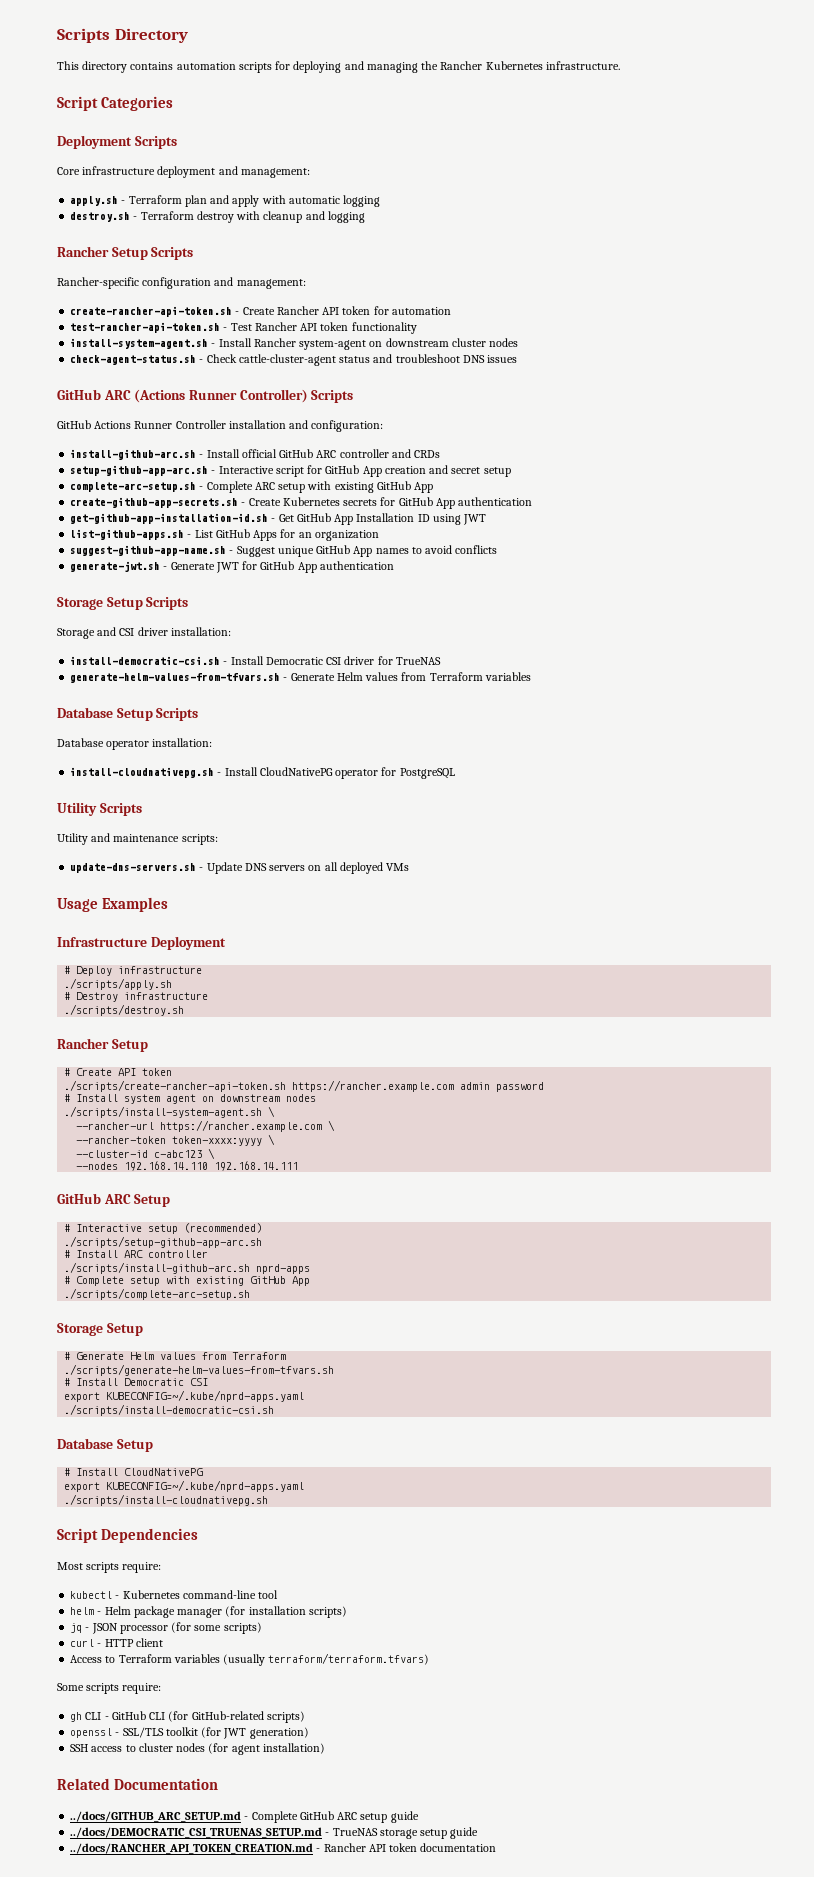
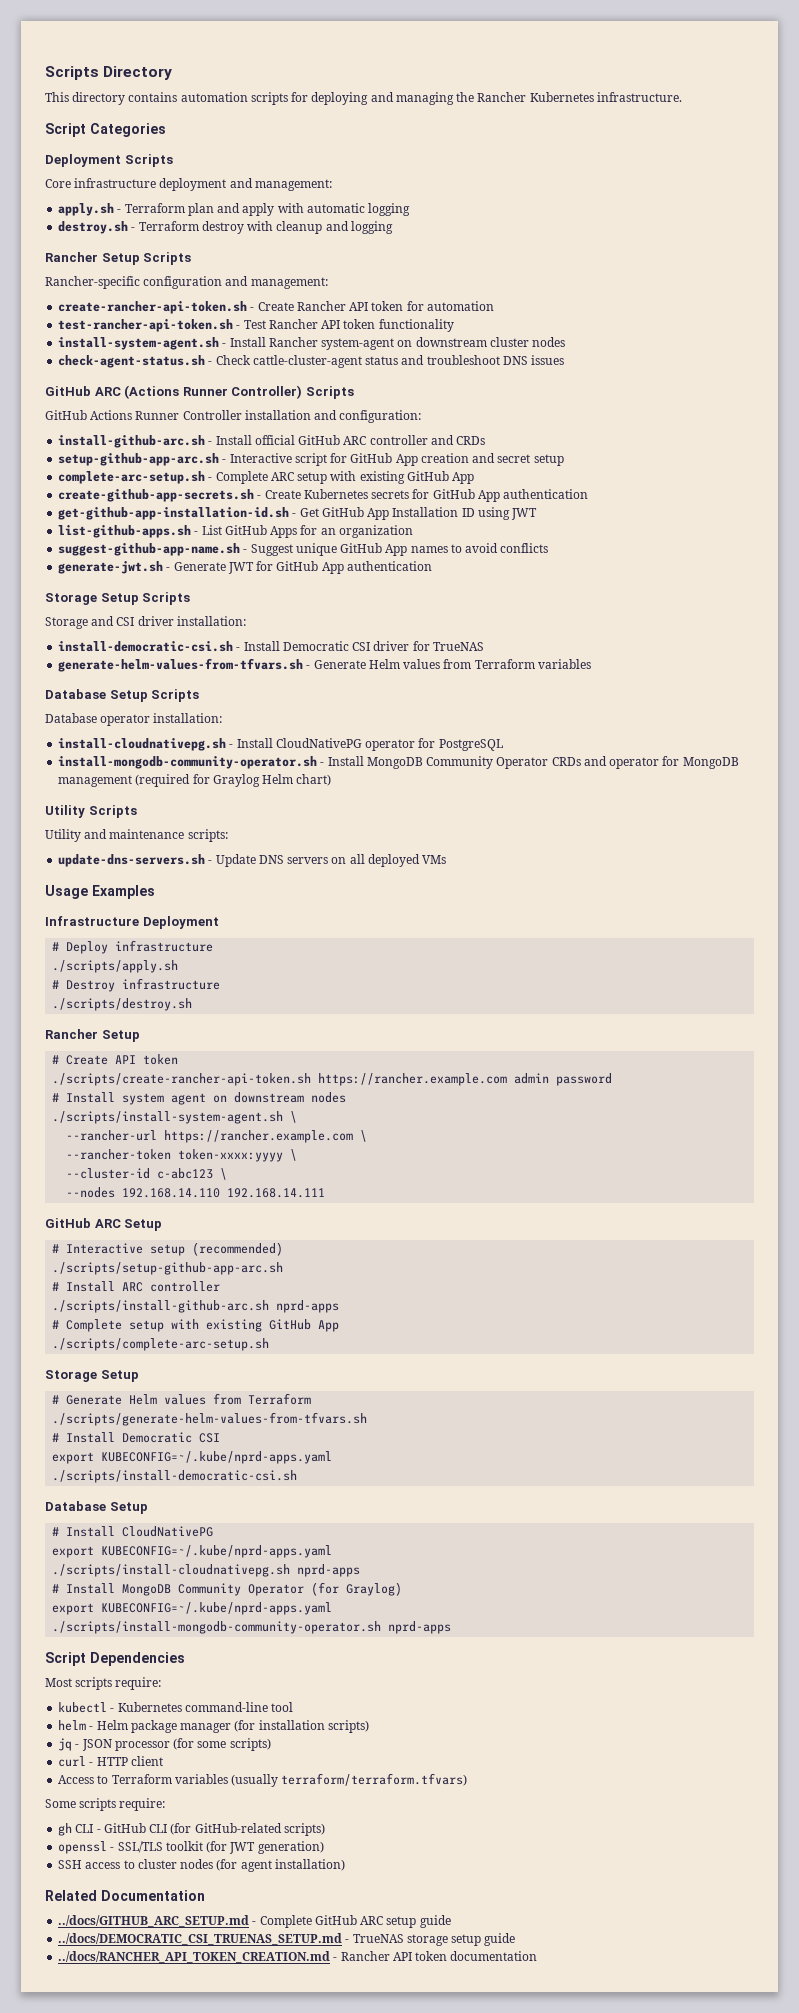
(455, 773) none -> [58,756,739,769] [58,774,332,787] // install-mongodb-community-operator.sh - Install MongoDB Community Operator CRDs and operator for MongoDB management (required for Graylog Helm chart)
(269, 1500) none -> [297,1564,361,1577] [52,1582,403,1596] [52,1602,333,1615] [52,1621,452,1634] nprd-apps // # Install MongoDB Community Operator (for Graylog) // export KUBECONFIG=~/.kube/nprd-apps.yaml // ./scripts/install-mongodb-community-operator.sh nprd-apps

